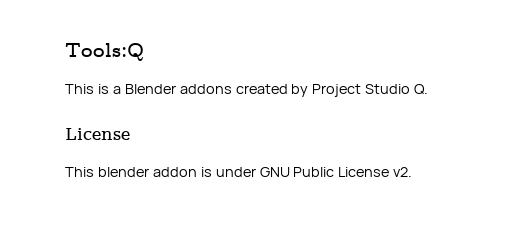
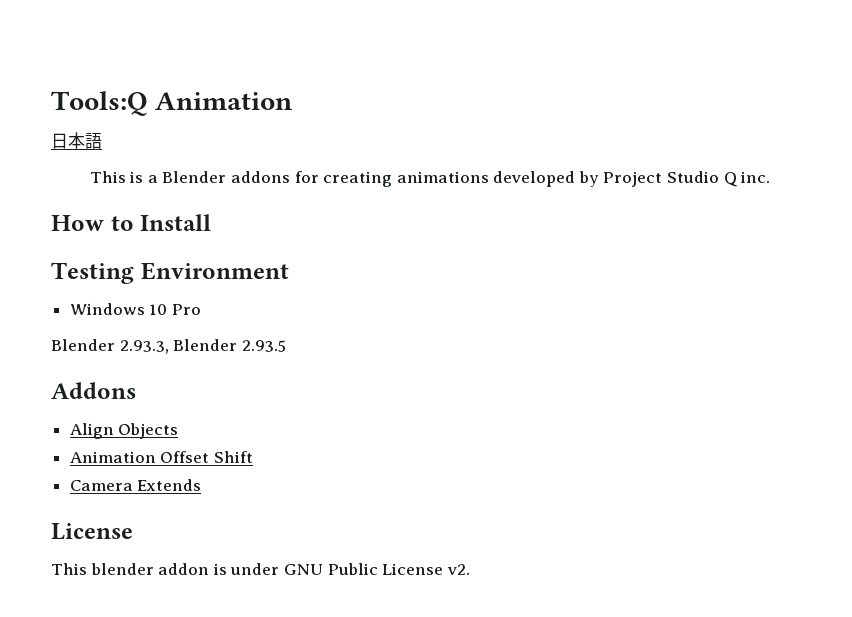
(144, 52) none -> [154,92,293,110] [51,132,102,149] Animation // 日本語
[235,84,429,97] created by Project Studio Q. -> [294,171,771,187] [51,214,212,231] [51,262,289,284] [69,303,201,315] [51,339,286,354] [51,382,136,399] [69,423,179,439] [69,451,253,463] [69,479,202,491] for creating animations developed by Project Studio Q inc. // How to Install // Testing Environment // Windows 10 Pro // Blender 2.93.3, Blender 2.93.5 // Addons // Align Objects // Animation Offset Shift // Camera Extends

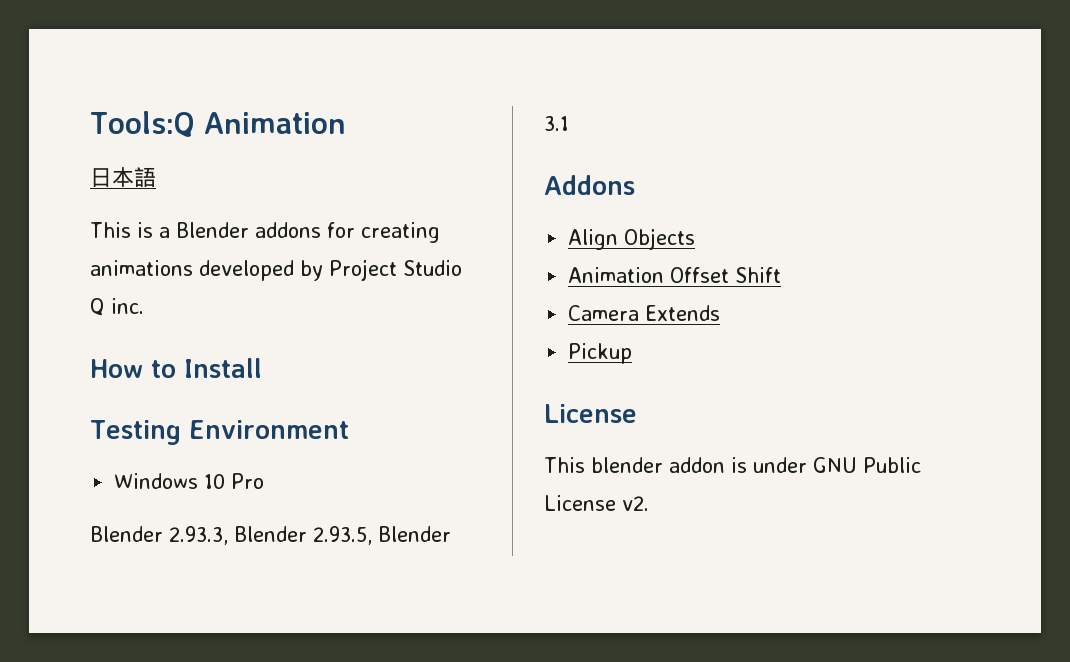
[241,340,286,352] 2.93.5 -> [313,526,451,545] [544,116,569,131] 2.93.5, Blender 3.1
(202, 485) none -> [568,343,633,364] // Pickup

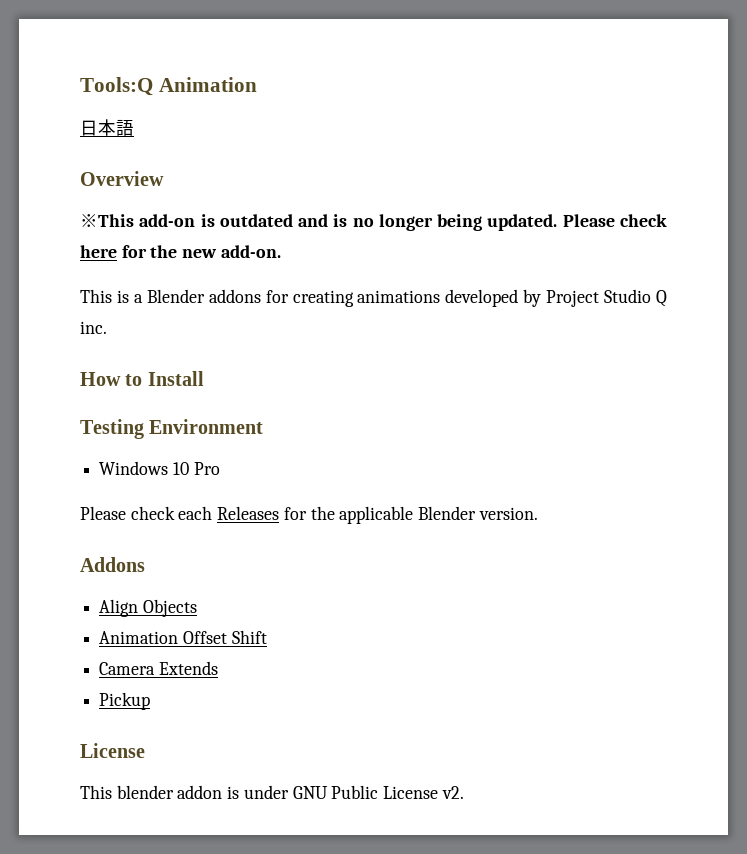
(156, 177) none -> [80,171,164,186] [80,214,667,231] [80,245,281,258] // Overview // ※This add-on is outdated and is no longer being updated. Please check here for the new add-on.
[90,526,451,545] [544,116,569,131] Blender 2.93.3, Blender 2.93.5, Blender 3.1 -> [80,506,538,524] Please check each Releases for the applicable Blender version.

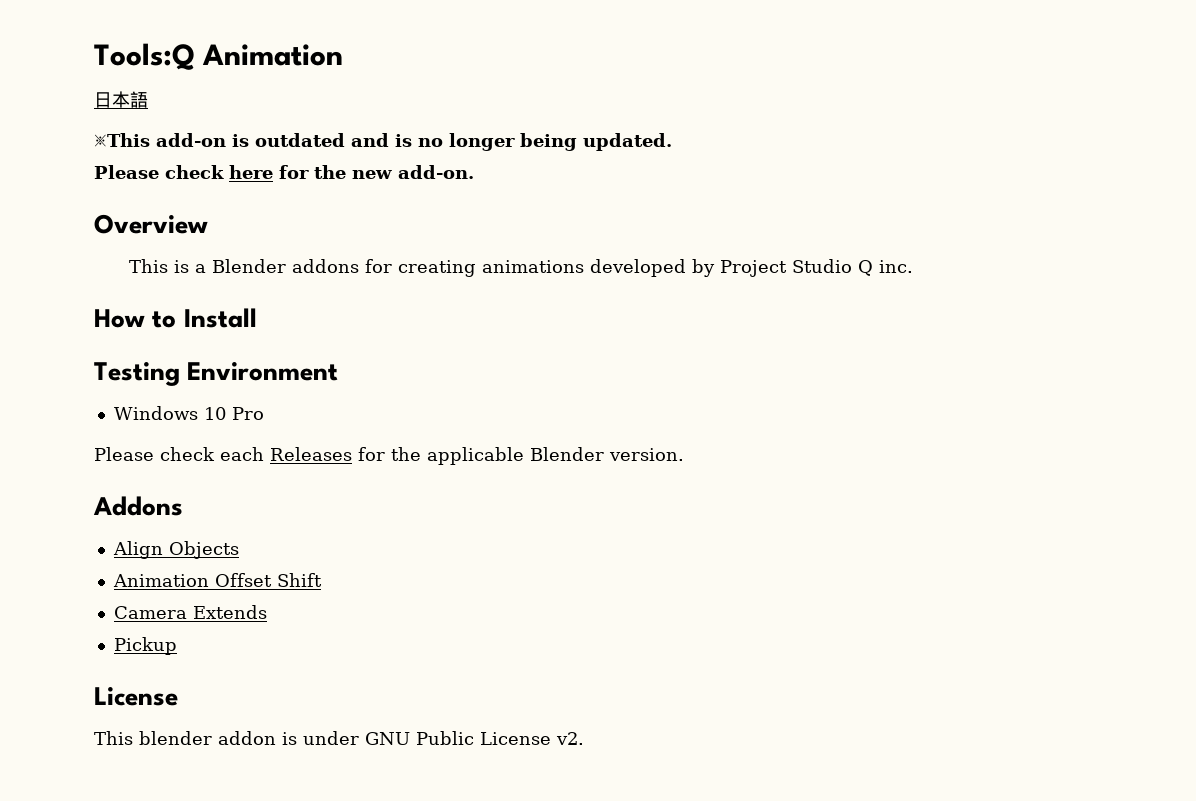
[80,171,164,186] // Overview -> (148, 99) none
(558, 222) none -> (672, 142) //
(281, 251) none -> [94,214,208,234] // Overview

